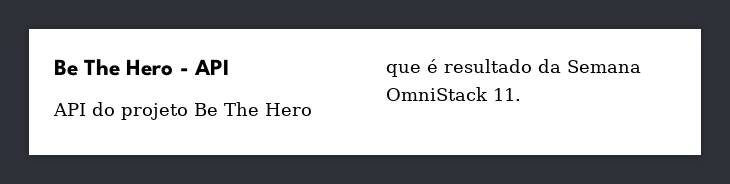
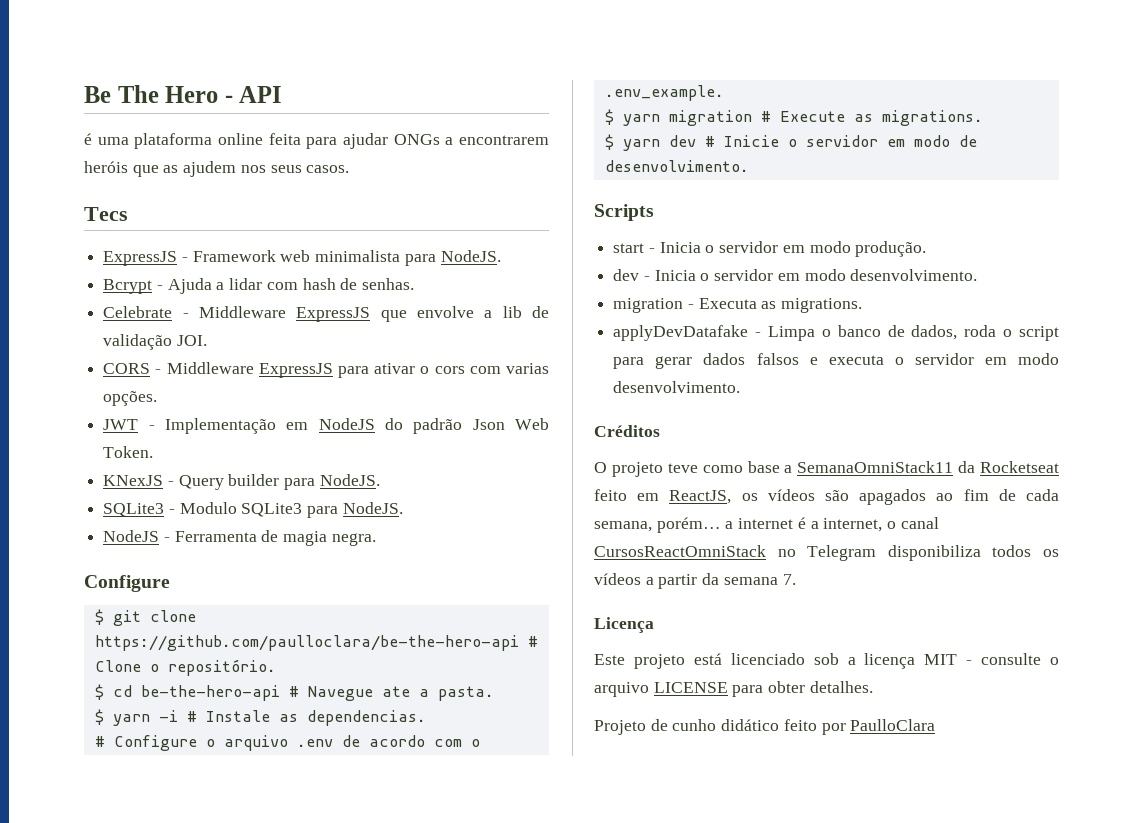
[53,102,312,120] [386,59,641,77] [386,87,521,101] API do projeto Be The Hero que é resultado da Semana OmniStack 11. -> [84,133,549,149] [84,161,350,177] [84,207,128,221] [103,250,501,266] [103,278,415,294] [103,306,549,322] [103,334,207,350] [103,362,550,378] [103,391,158,406] [103,418,549,434] [103,446,154,458] [103,474,380,490] [103,502,403,518] [103,530,376,546] [84,575,170,592] [94,609,196,626] [94,635,538,651] [94,659,276,676] [94,684,494,701] [94,709,426,726] [94,735,480,751] [604,85,724,101] [604,109,983,126] [604,134,977,151] [604,160,749,172] [594,204,654,221] [613,241,927,257] [613,269,978,281] [613,298,863,313] [613,325,1059,341] [613,353,1059,369] [613,381,741,393] [594,425,660,437] [594,461,1059,477] [594,489,1059,505] [594,517,939,533] [594,545,1059,561] [594,573,796,589] [594,617,654,633] [594,653,1059,669] [594,681,873,697] [594,719,936,735] é uma plataforma online feita para ajudar ONGs a encontrarem heróis que as ajudem nos seus casos. // Tecs // ExpressJS - Framework web minimalista para NodeJS. // Bcrypt - Ajuda a lidar com hash de senhas. // Celebrate - Middleware ExpressJS que envolve a lib de validação JOI. // CORS - Middleware ExpressJS para ativar o cors com varias opções. // JWT - Implementação em NodeJS do padrão Json Web Token. // KNexJS - Query builder para NodeJS. // SQLite3 - Modulo SQLite3 para NodeJS. // NodeJS - Ferramenta de magia negra. // Configure // $ git clone https://github.com/paulloclara/be-the-hero-api # Clone o repositório. // $ cd be-the-hero-api # Navegue ate a pasta. // $ yarn -i # Instale as dependencias. // # Configure o arquivo .env de acordo com o .env_example. // $ yarn migration # Execute as migrations. // $ yarn dev # Inicie o servidor em modo de desenvolvimento. // Scripts // start - Inicia o servidor em modo produção. // dev - Inicia o servidor em modo desenvolvimento. // migration - Executa as migrations. // applyDevDatafake - Limpa o banco de dados, roda o script para gerar dados falsos e executa o servidor em modo desenvolvimento. // Créditos // O projeto teve como base a SemanaOmniStack11 da Rocketseat feito em ReactJS, os vídeos são apagados ao fim de cada semana, porém… a internet é a internet, o canal CursosReactOmniStack no Telegram disponibiliza todos os vídeos a partir da semana 7. // Licença // Este projeto está licenciado sob a licença MIT - consulte o arquivo LICENSE para obter detalhes. // Projeto de cunho didático feito por PaulloClara

